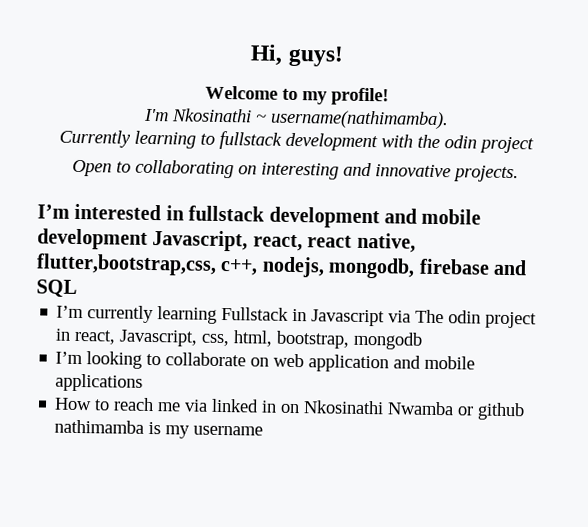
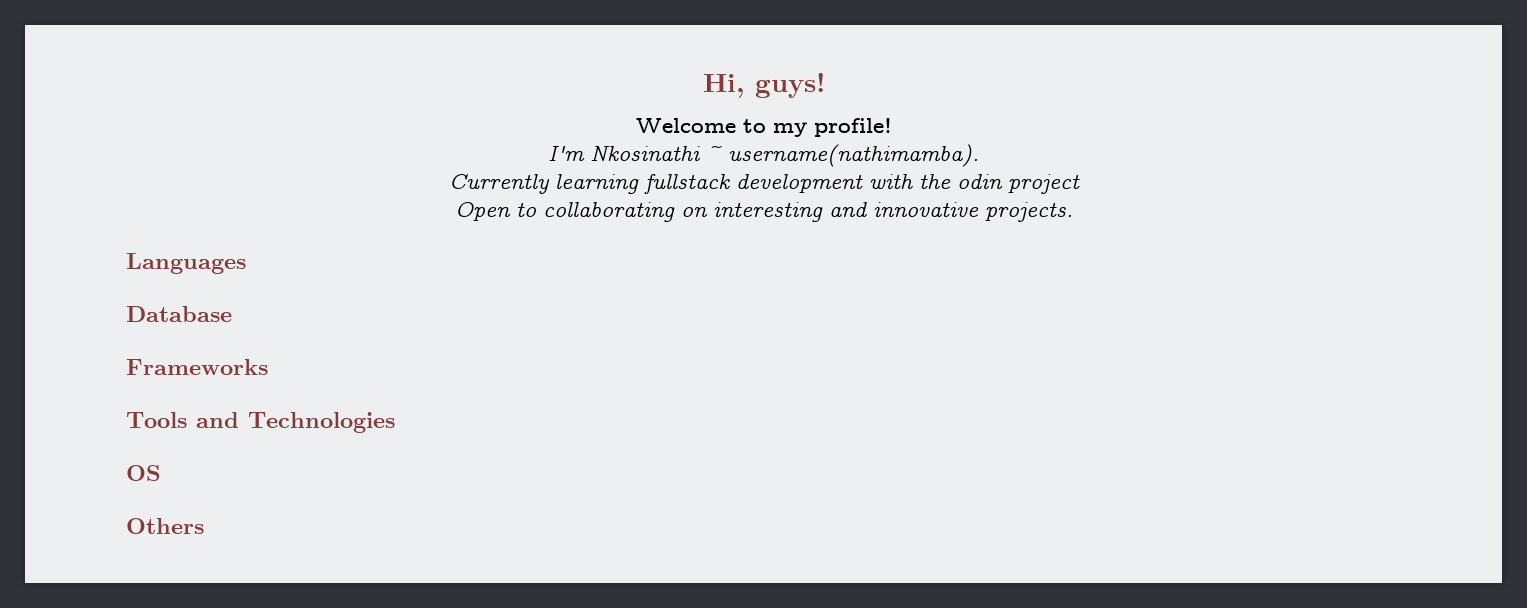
[199,133,215,145] to -> (639, 184) none
[37,203,482,229] [37,228,416,253] [36,253,527,279] [36,279,77,298] [56,305,538,329] [55,328,424,350] [55,351,476,373] [55,373,144,392] [54,397,526,421] [54,419,264,439] I’m interested in fullstack development and mobile development Javascript, react, react native, flutter,bootstrap,css, c++, nodejs, mongodb, firebase and SQL // I’m currently learning Fullstack in Javascript via The odin project in react, Javascript, css, html, bootstrap, mongodb // I’m looking to collaborate on web application and mobile applications // How to reach me via linked in on Nkosinathi Nwamba or github nathimamba is my username -> [126,253,246,274] [126,306,232,322] [126,359,268,375] [126,412,395,433] [126,465,161,481] [126,518,204,534] Languages // Database // Frameworks // Tools and Technologies // OS // Others

